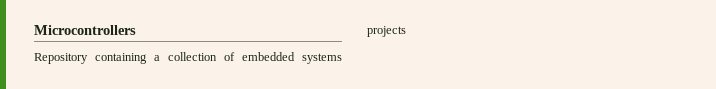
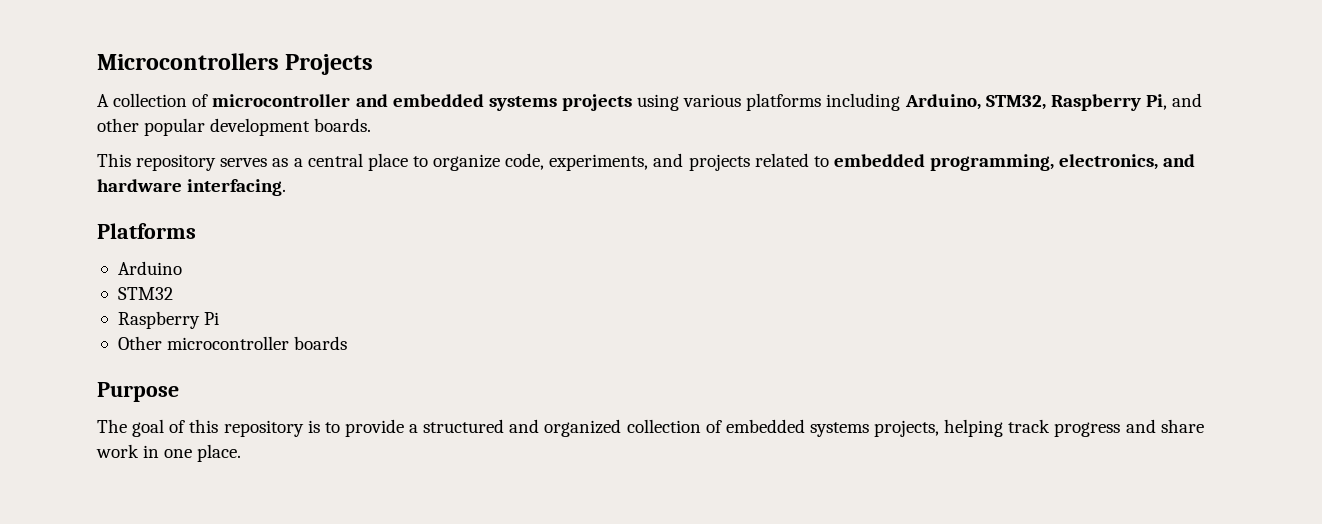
[34,52,342,64] [367,26,406,37] // Repository containing a collection of embedded systems projects -> [285,54,374,75] [97,93,1203,111] [97,118,372,136] [97,153,1196,171] [97,179,287,196] [97,223,196,239] [117,261,182,275] [117,287,173,300] [117,311,220,329] [117,336,348,350] [97,382,179,402] [97,419,1204,437] [96,444,242,462] Projects // A collection of microcontroller and embedded systems projects using various platforms including Arduino, STM32, Raspberry Pi, and other popular development boards. // This repository serves as a central place to organize code, experiments, and projects related to embedded programming, electronics, and hardware interfacing. // Platforms // Arduino // STM32 // Raspberry Pi // Other microcontroller boards // Purpose // The goal of this repository is to provide a structured and organized collection of embedded systems projects, helping track progress and share work in one place.

